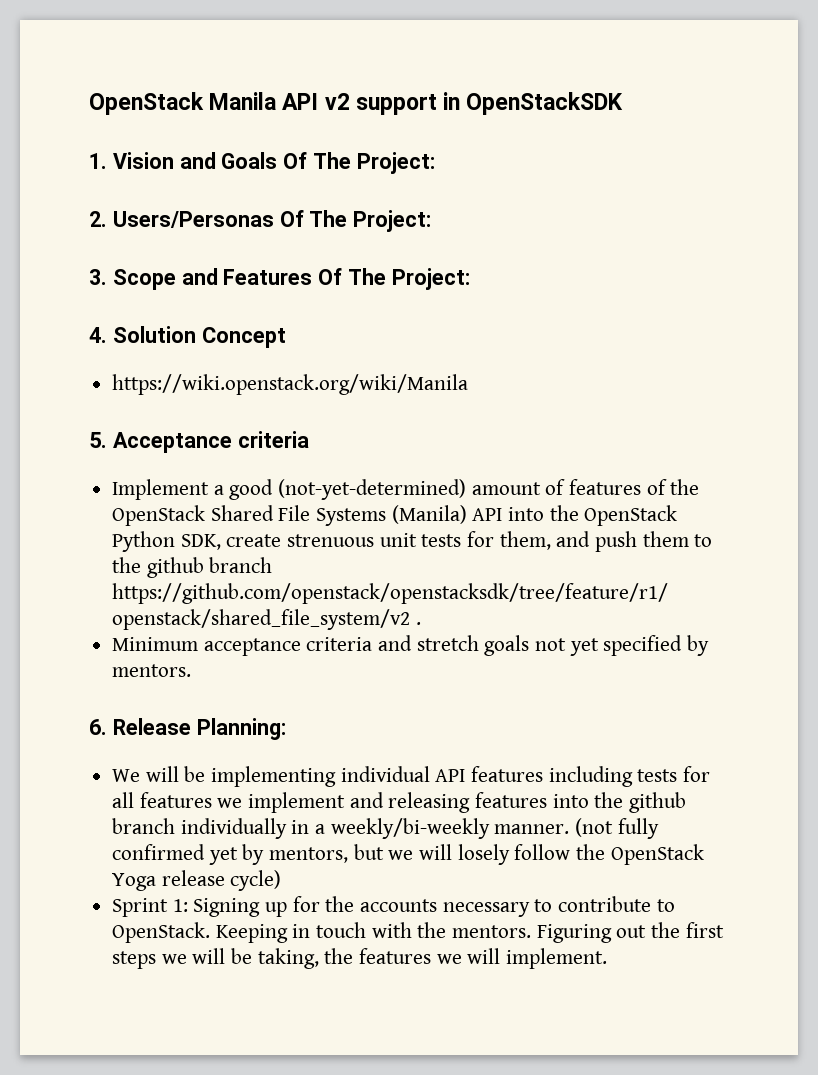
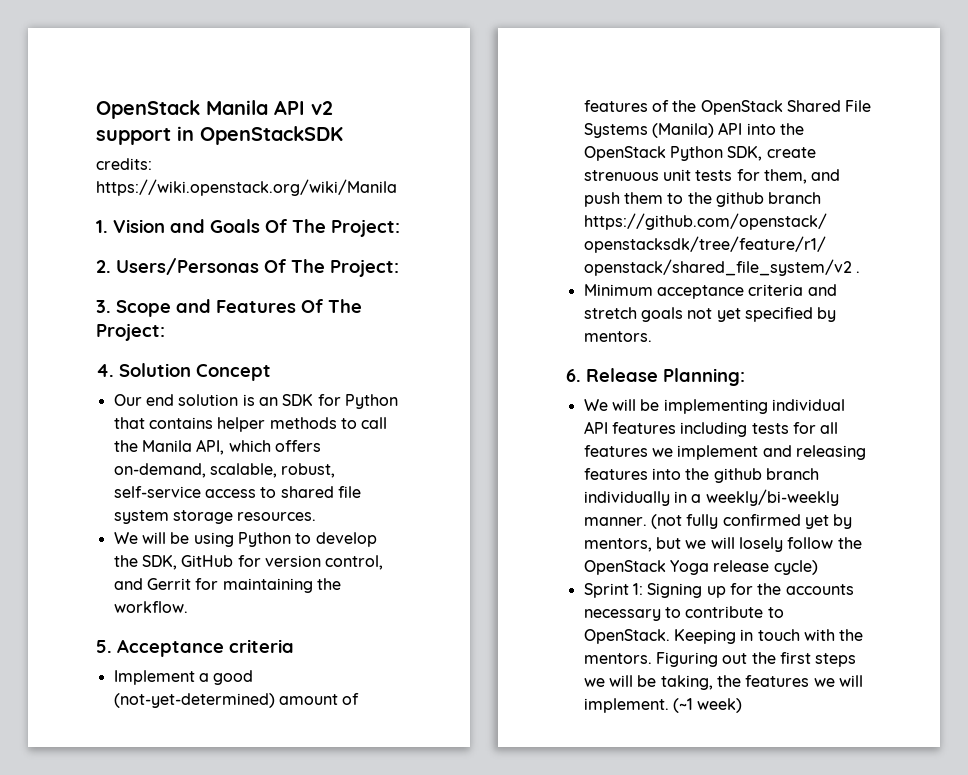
(624, 103) none -> [96,158,152,170] [96,179,397,196] // credits: https://wiki.openstack.org/wiki/Manila
[112,374,469,395] https://wiki.openstack.org/wiki/Manila -> [113,394,398,409] [113,417,388,432] [113,439,321,455] [113,463,336,478] [113,486,361,498] [113,510,317,524] [113,532,377,547] [113,555,384,570] [113,578,341,593] [113,601,188,613] Our end solution is an SDK for Python that contains helper methods to call the Manila API, which offers on-demand, scalable, robust, self-service access to shared file system storage resources. // We will be using Python to develop the SDK, GitHub for version control, and Gerrit for maintaining the workflow.
(608, 958) none -> [672,698,743,713] (~1 week)

